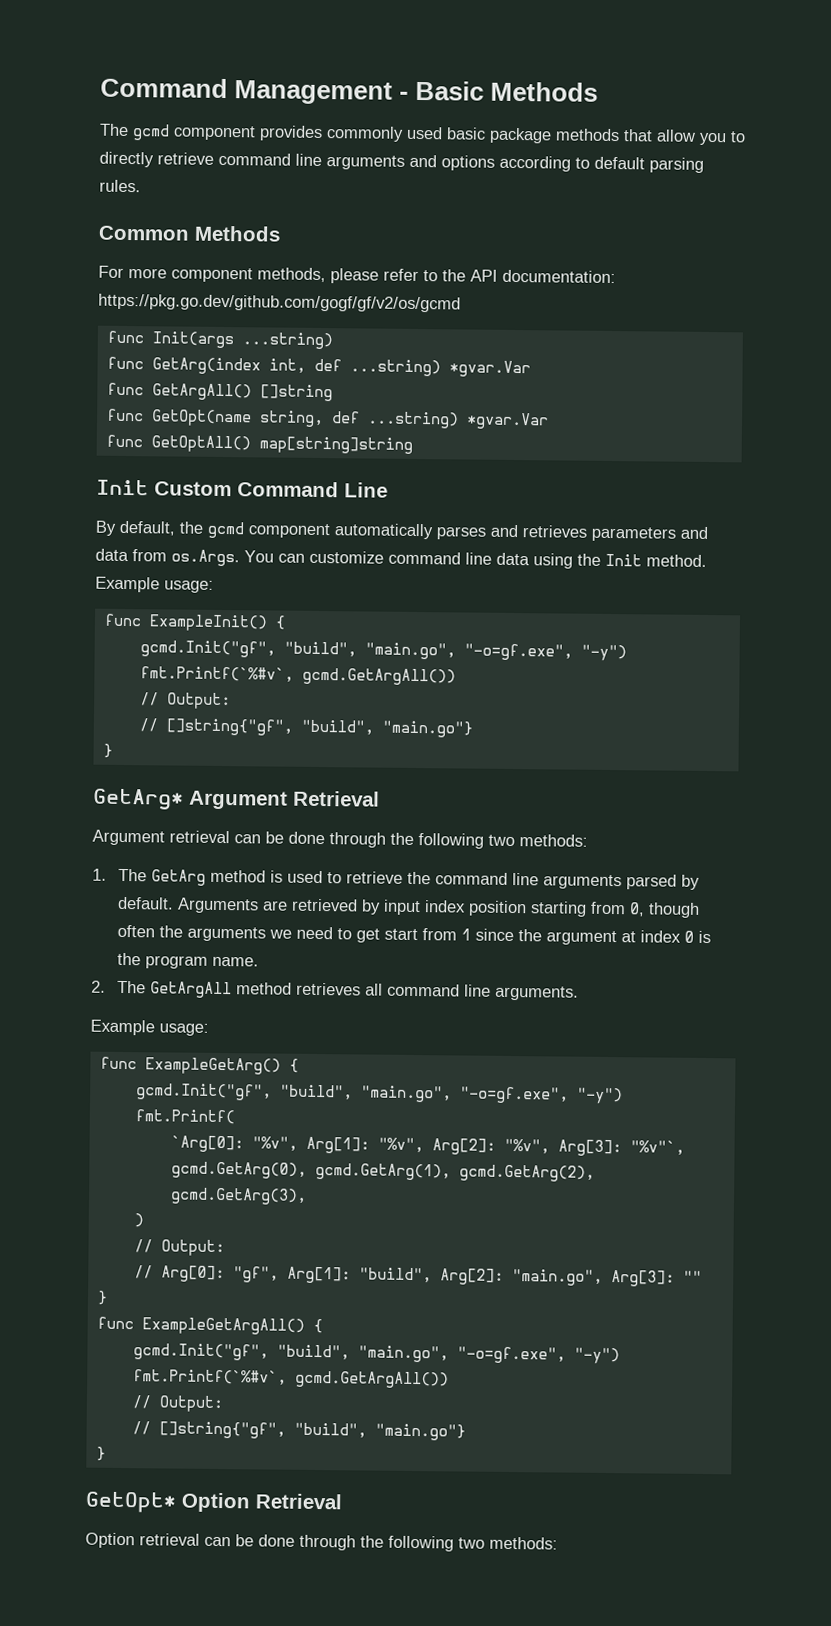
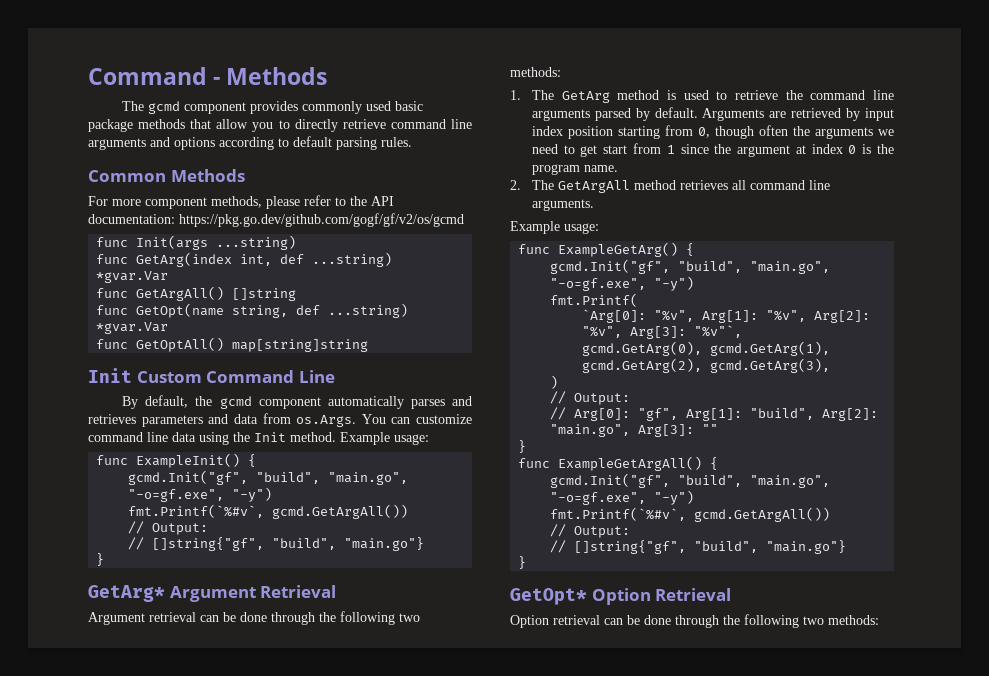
[100,77,485,105] Command Management - Basic -> [88,67,221,85] Command -

